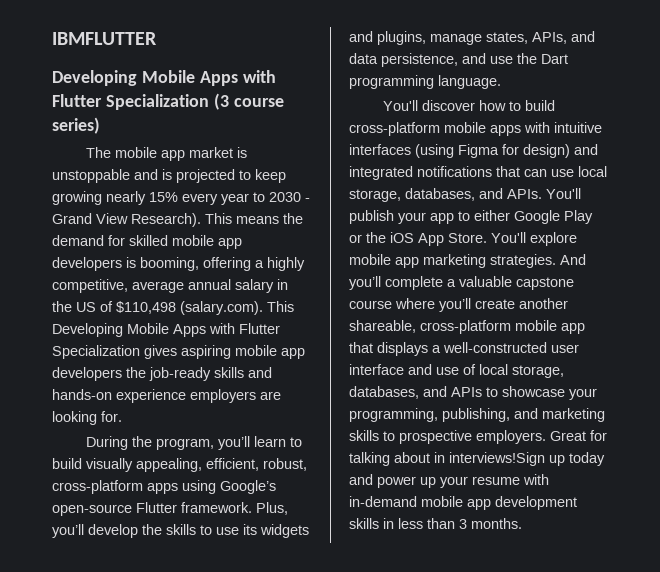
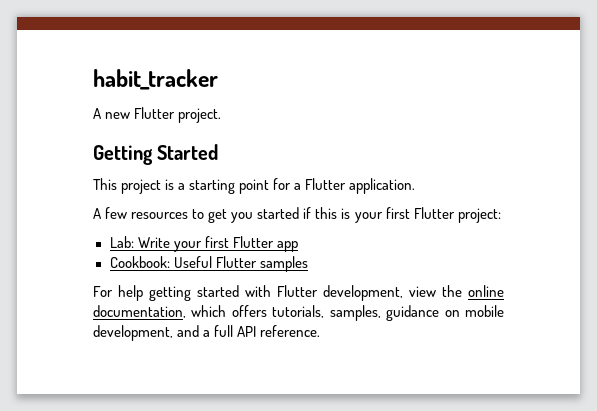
[52,32,157,45] [52,70,276,86] [52,93,284,110] [52,117,100,134] [86,147,248,161] [52,169,286,183] [52,191,310,205] [52,213,303,227] [52,235,242,249] [52,257,305,271] [52,279,288,293] [52,301,294,315] [52,323,280,337] [52,345,305,359] [52,367,272,381] [52,389,281,403] [52,411,122,425] [86,436,303,450] [52,458,307,472] [52,480,276,494] [52,502,288,516] [52,524,309,538] [349,31,595,45] [349,53,568,67] [349,75,501,89] [383,100,556,111] [349,122,602,136] [349,144,598,158] [349,166,607,180] [349,188,581,202] [349,210,593,224] [349,232,577,246] [349,254,586,268] [349,276,574,290] [349,298,568,312] [349,320,585,334] [349,342,579,356] [349,364,564,378] [349,386,597,400] [349,408,605,422] [349,430,607,444] [349,452,605,466] [349,474,549,488] [349,496,577,510] [349,518,522,529] IBMFLUTTER // Developing Mobile Apps with Flutter Specialization (3 course series) // The mobile app market is unstoppable and is projected to keep growing nearly 15% every year to 2030 - Grand View Research). This means the demand for skilled mobile app developers is booming, offering a highly competitive, average annual salary in the US of $110,498 (salary.com). This Developing Mobile Apps with Flutter Specialization gives aspiring mobile app developers the job-ready skills and hands-on experience employers are looking for. // During the program, you’ll learn to build visually appealing, efficient, robust, cross-platform apps using Google’s open-source Flutter framework. Plus, you’ll develop the skills to use its widgets and plugins, manage states, APIs, and data persistence, and use the Dart programming language. // You'll discover how to build cross-platform mobile apps with intuitive interfaces (using Figma for design) and integrated notifications that can use local storage, databases, and APIs. You'll publish your app to either Google Play or the iOS App Store. You'll explore mobile app marketing strategies. And you’ll complete a valuable capstone course where you’ll create another shareable, cross-platform mobile app that displays a well-constructed user interface and use of local storage, databases, and APIs to showcase your programming, publishing, and marketing skills to prospective employers. Great for talking about in interviews!Sign up today and power up your resume with in-demand mobile app development skills in less than 3 months. -> [93,69,218,90] [93,107,222,123] [93,144,219,165] [93,178,416,194] [93,207,501,223] [109,236,298,252] [109,256,308,272] [93,285,504,301] [93,305,505,321] [93,325,321,341] habit_tracker // A new Flutter project. // Getting Started // This project is a starting point for a Flutter application. // A few resources to get you started if this is your first Flutter project: // Lab: Write your first Flutter app // Cookbook: Useful Flutter samples // For help getting started with Flutter development, view the online documentation, which offers tutorials, samples, guidance on mobile development, and a full API reference.

